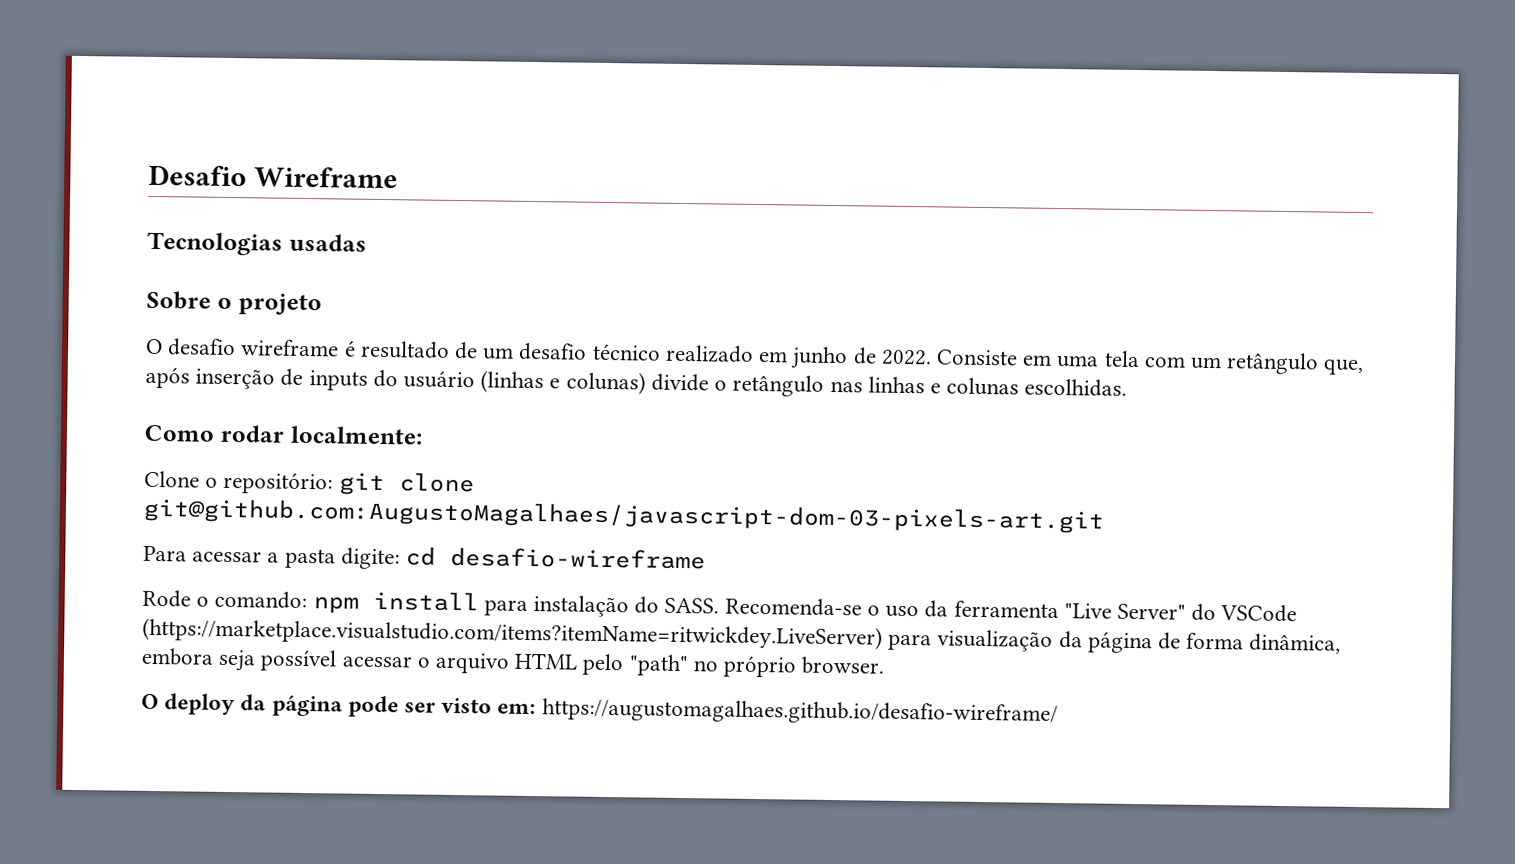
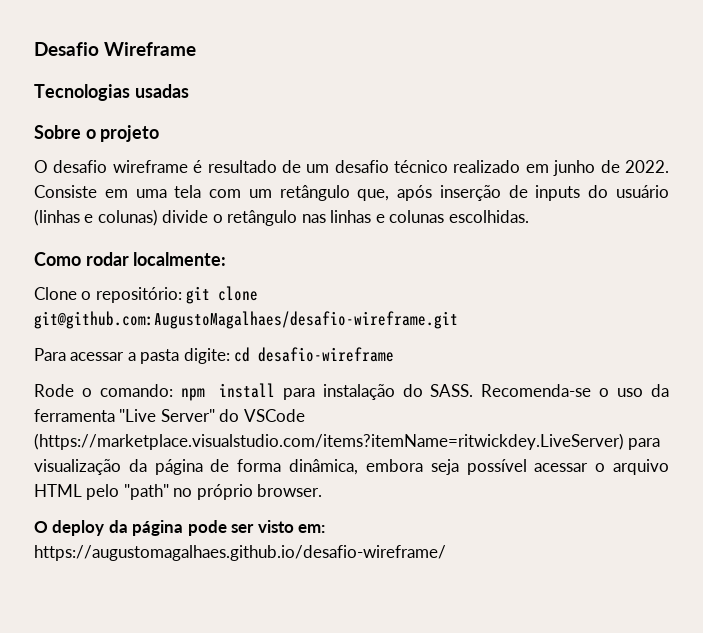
[143,497,1104,534] git@github.com:AugustoMagalhaes/javascript-dom-03-pixels-art.git -> [34,311,458,329] git@github.com:AugustoMagalhaes/desafio-wireframe.git

